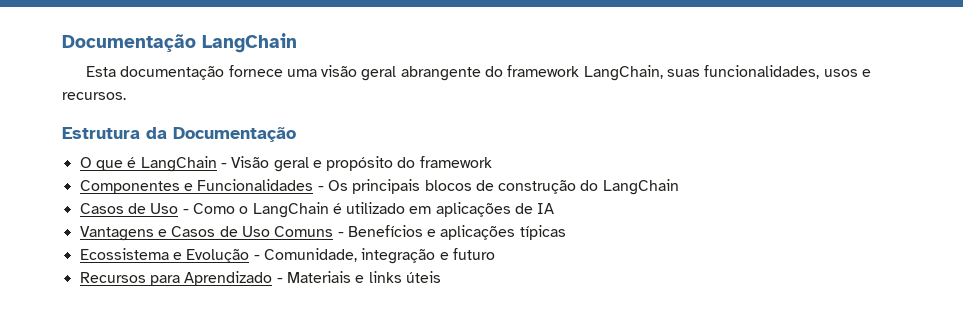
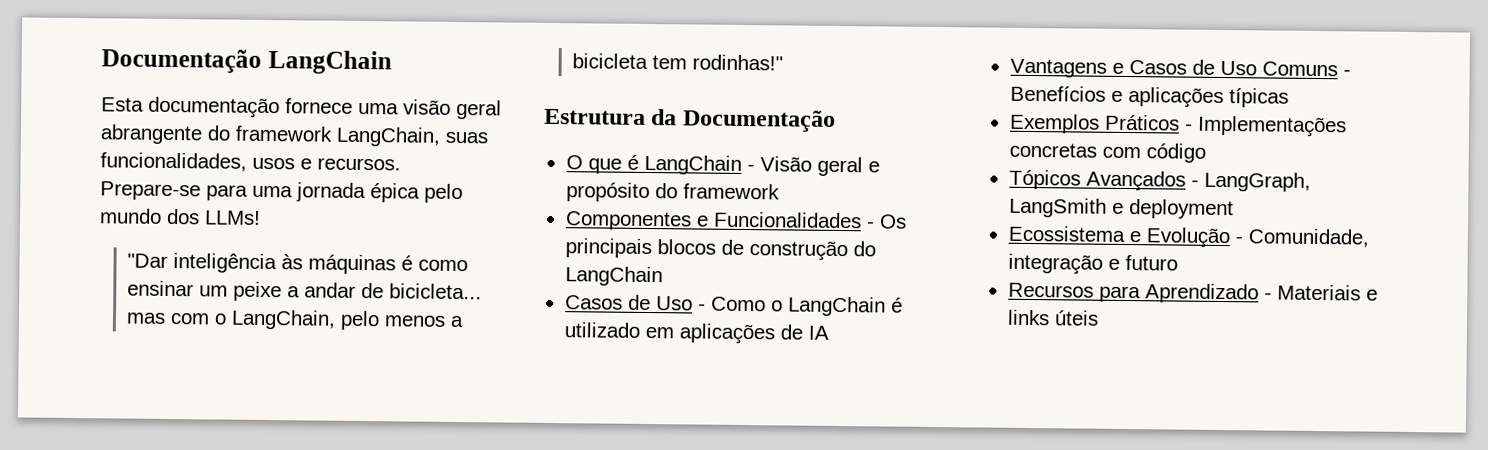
(126, 96) none -> [100,181,463,204] [99,208,261,225] [127,253,469,275] [127,280,483,302] [126,309,465,331] [572,53,784,71] Prepare-se para uma jornada épica pelo mundo dos LLMs! // "Dar inteligência às máquinas é como ensinar um peixe a andar de bicicleta... mas com o LangChain, pelo menos a bicicleta tem rodinhas!"
(566, 232) none -> [1008,113,1347,138] [1008,142,1206,163] [1008,169,1311,192] [1008,197,1234,220] // Exemplos Práticos - Implementações concretas com código // Tópicos Avançados - LangGraph, LangSmith e deployment

